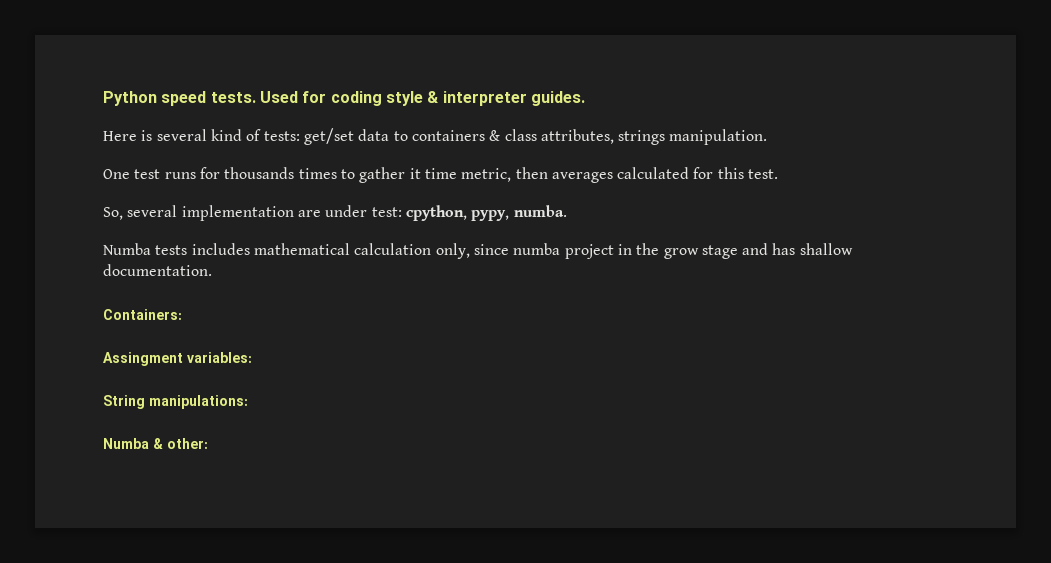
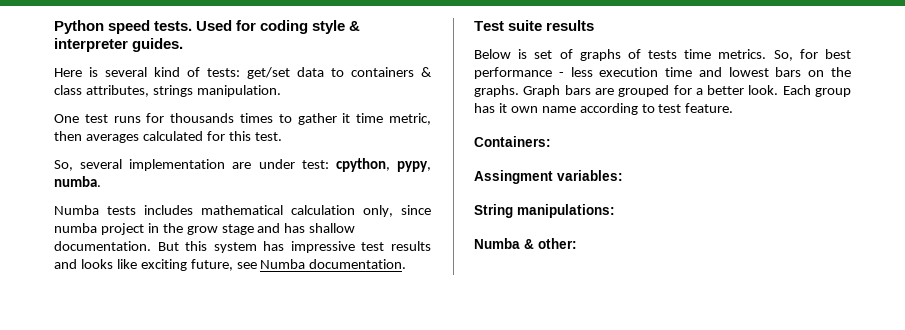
(212, 270) none -> [157,241,431,253] [54,259,407,271] [474,20,595,31] [474,49,851,61] [474,67,851,79] [474,85,851,97] [474,103,734,115] But this system has impressive test results and looks like exciting future, see Numba documentation. // Test suite results // Below is set of graphs of tests time metrics. So, for best performance - less execution time and lowest bars on the graphs. Graph bars are grouped for a better look. Each group has it own name according to test feature.

